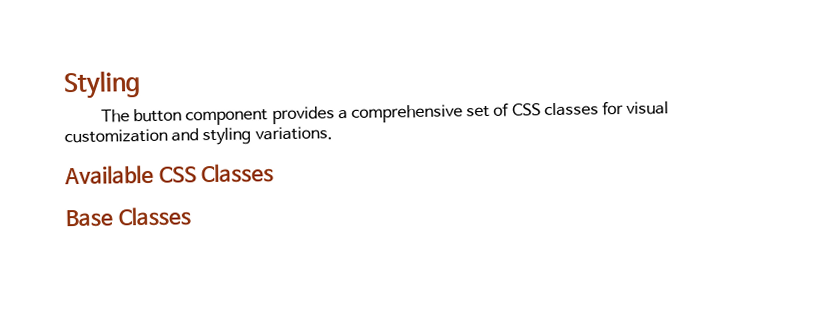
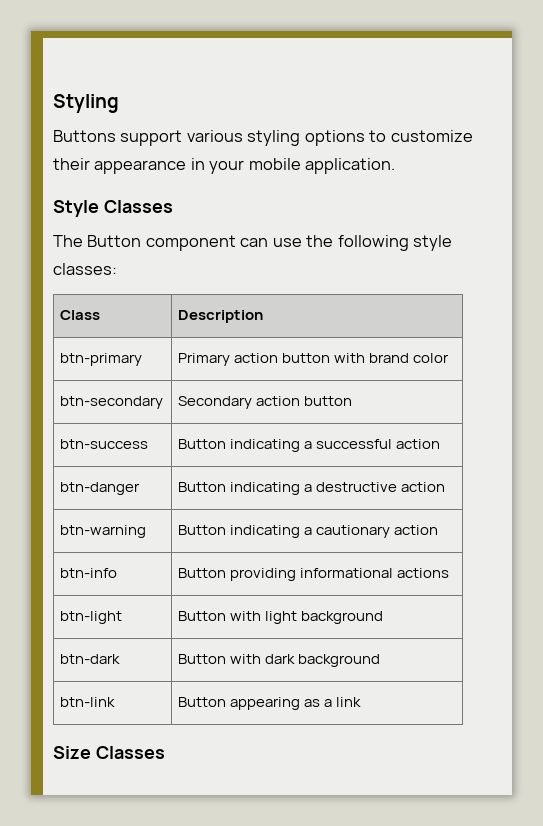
[101,100,670,126] [64,126,333,146] [64,163,275,186] [65,209,114,228] The button component provides a comprehensive set of CSS classes for visual customization and styling variations. // Available CSS Classes // Base -> [53,130,473,146] [53,158,396,174] [53,200,173,217] [53,235,453,251] [53,263,117,275] [60,310,101,320] [178,310,264,323] [60,353,143,366] [178,353,450,366] [60,396,164,409] [178,396,353,409] [60,439,149,449] [178,439,441,452] [60,482,141,495] [178,482,446,495] [60,525,147,538] [178,525,439,538] [60,568,118,578] [178,568,450,581] [60,611,123,624] [178,611,384,624] [60,654,121,664] [178,654,381,667] [60,697,116,707] [178,697,362,710] [53,746,91,759] Buttons support various styling options to customize their appearance in your mobile application. // Style Classes // The Button component can use the following style classes: // Class | Description // btn-primary | Primary action button with brand color // btn-secondary | Secondary action button // btn-success | Button indicating a successful action // btn-danger | Button indicating a destructive action // btn-warning | Button indicating a cautionary action // btn-info | Button providing informational actions // btn-light | Button with light background // btn-dark | Button with dark background // btn-link | Button appearing as a link // Size

